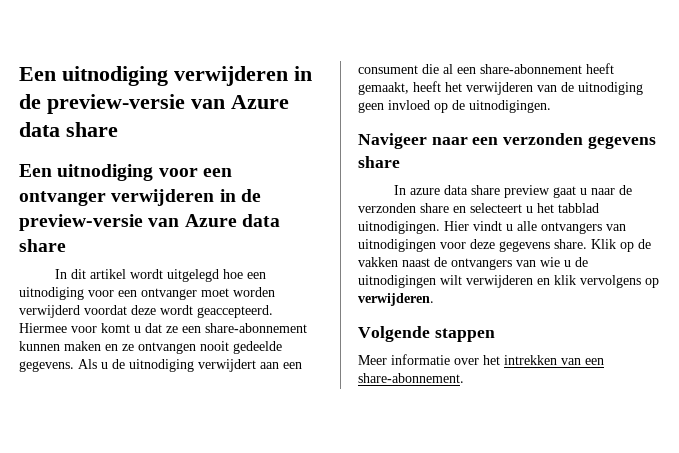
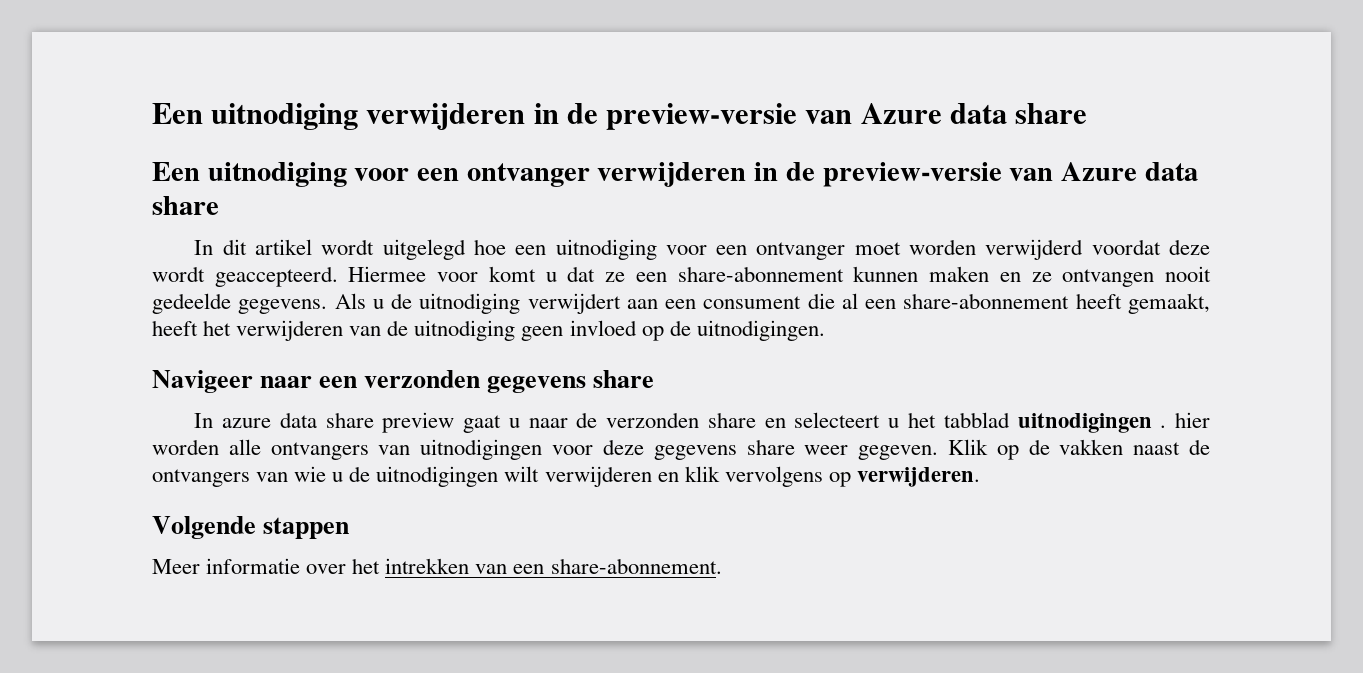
[358,221,513,234] uitnodigingen. Hier vindt u -> [1017,412,1210,433] [152,439,219,455] uitnodigingen . hier worden
[554,239,587,249] share. -> [746,439,939,460] share weer gegeven.

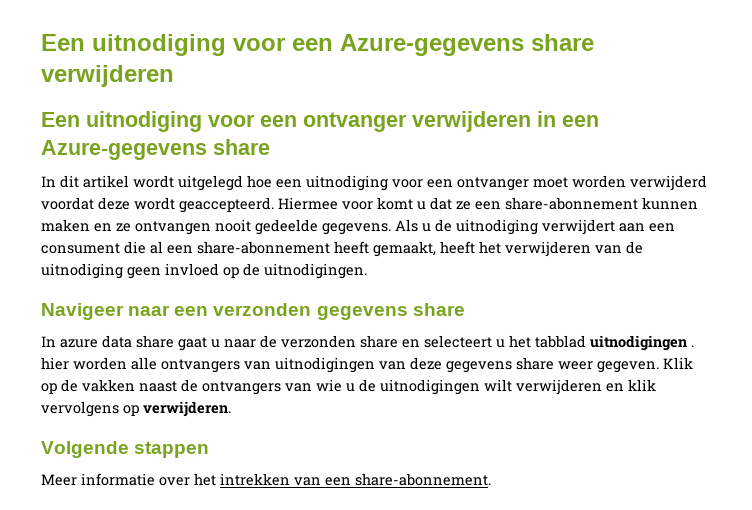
[152,103,1088,130] Een uitnodiging verwijderen in de preview-versie van Azure data share -> [41,34,594,56] [41,65,174,87] Een uitnodiging voor een Azure-gegevens share verwijderen
[785,162,1198,187] de preview-versie van Azure data -> [562,115,599,127] [41,140,207,160] een Azure-gegevens
[382,412,455,433] preview -> (174, 341) none
[552,445,594,455] voor -> [379,361,406,370] van

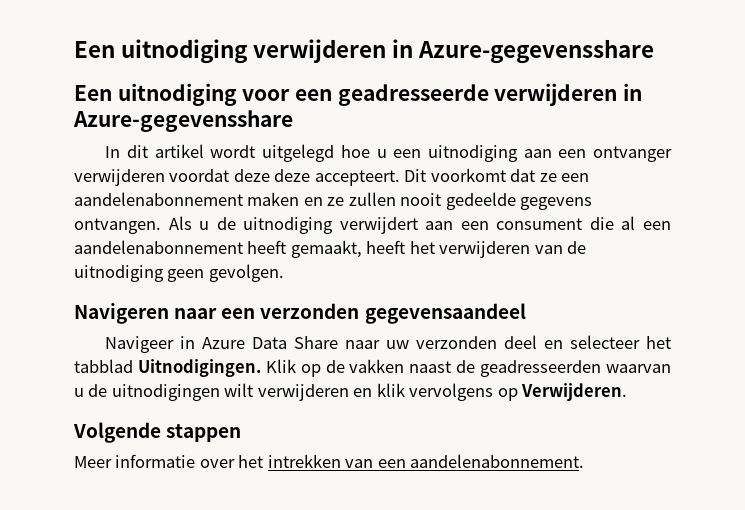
[41,34,594,56] [41,65,174,87] [41,111,599,132] [41,139,270,160] Een uitnodiging voor een Azure-gegevens share verwijderen // Een uitnodiging voor een ontvanger verwijderen in een Azure-gegevens share -> [74,39,655,64] [74,83,643,106] [73,110,293,132] Een uitnodiging verwijderen in Azure-gegevensshare // Een uitnodiging voor een geadresseerde verwijderen in Azure-gegevensshare
(272, 181) none -> [376,149,387,158] u
[392,175,707,191] [41,197,426,213] voor een ontvanger moet worden verwijderd voordat deze wordt geaccepteerd. Hiermee voor komt u -> [523,146,672,162] [74,168,506,186] aan een ontvanger verwijderen voordat deze deze accepteert. Dit voorkomt
[505,197,698,210] share-abonnement kunnen -> [74,192,243,206] aandelenabonnement
[135,221,211,235] ontvangen -> [348,192,396,206] zullen
[322,223,391,235] gegevens. -> [520,197,593,210] [74,218,161,234] gegevens ontvangen.
[197,241,330,254] share-abonnement -> [74,240,243,254] aandelenabonnement
[165,263,367,279] [41,303,465,320] [41,335,694,351] [41,357,659,373] invloed op de uitnodigingen. // Navigeer naar een verzonden gegevens share // In azure data share gaat u naar de verzonden share en selecteert u het tabblad uitnodigingen . hier worden alle ontvangers van uitnodigingen van deze gegevens share weer gegeven. -> [208,264,284,282] [74,303,526,324] [105,335,672,353] [74,359,261,377] gevolgen. // Navigeren naar een verzonden gegevensaandeel // Navigeer in Azure Data Share naar uw verzonden deel en selecteer het tabblad Uitnodigingen.
[202,379,342,395] ontvangers van wie -> [480,360,672,377] geadresseerden waarvan
[143,401,231,417] verwijderen. -> [521,383,628,401] Verwijderen.
[355,473,491,486] share-abonnement. -> [410,454,585,468] aandelenabonnement.

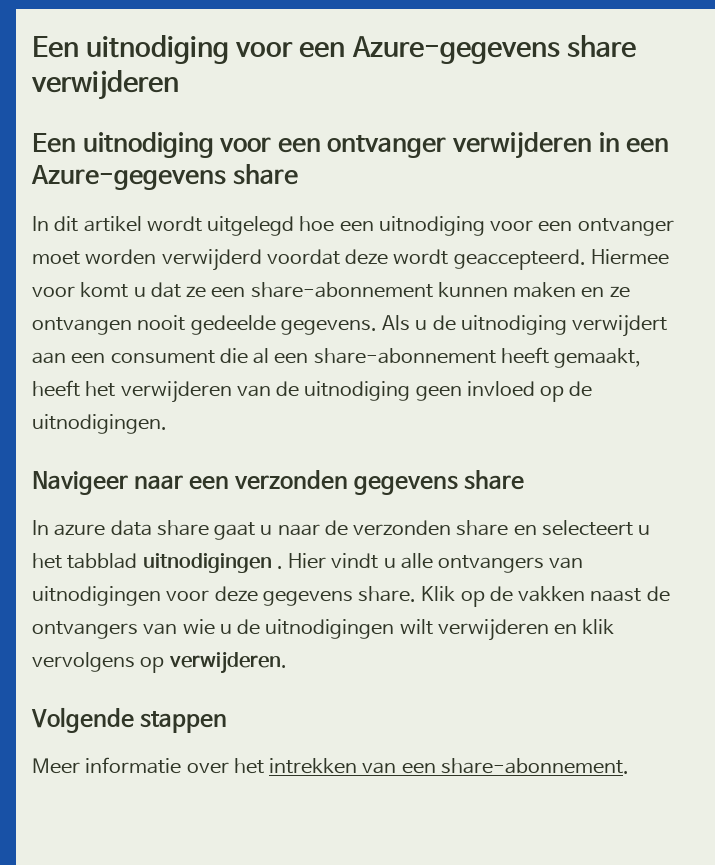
[74,39,655,64] [74,83,643,106] [73,110,293,132] Een uitnodiging verwijderen in Azure-gegevensshare // Een uitnodiging voor een geadresseerde verwijderen in Azure-gegevensshare -> [32,35,636,64] [31,70,179,100] [32,132,670,159] [31,164,298,190] Een uitnodiging voor een Azure-gegevens share verwijderen // Een uitnodiging voor een ontvanger verwijderen in een Azure-gegevens share
[376,149,387,158] u -> (335, 224) none
[523,146,672,162] [74,168,506,186] aan een ontvanger verwijderen voordat deze deze accepteert. Dit voorkomt -> [490,218,674,236] [32,249,669,271] [32,282,146,298] voor een ontvanger moet worden verwijderd voordat deze wordt geaccepteerd. Hiermee voor komt u
[74,192,243,206] aandelenabonnement -> [250,282,508,298] share-abonnement kunnen
[348,192,396,206] zullen -> [32,317,132,335] ontvangen
[520,197,593,210] [74,218,161,234] gegevens ontvangen. -> [280,320,377,335] gegevens.
[74,240,243,254] aandelenabonnement -> [313,348,496,364] share-abonnement
[208,264,284,282] [74,303,526,324] [105,335,672,353] [74,359,261,377] gevolgen. // Navigeren naar een verzonden gegevensaandeel // Navigeer in Azure Data Share naar uw verzonden deel en selecteer het tabblad Uitnodigingen. -> [466,381,593,402] [32,414,167,434] [32,470,525,495] [32,520,651,540] [32,553,584,573] [32,586,417,606] invloed op de uitnodigingen. // Navigeer naar een verzonden gegevens share // In azure data share gaat u naar de verzonden share en selecteert u het tabblad uitnodigingen . Hier vindt u alle ontvangers van uitnodigingen voor deze gegevens share.
[480,360,672,377] geadresseerden waarvan -> [32,619,215,639] ontvangers van wie
[521,383,628,401] Verwijderen. -> [168,651,287,674] verwijderen.
[410,454,585,468] aandelenabonnement. -> [440,758,629,774] share-abonnement.

